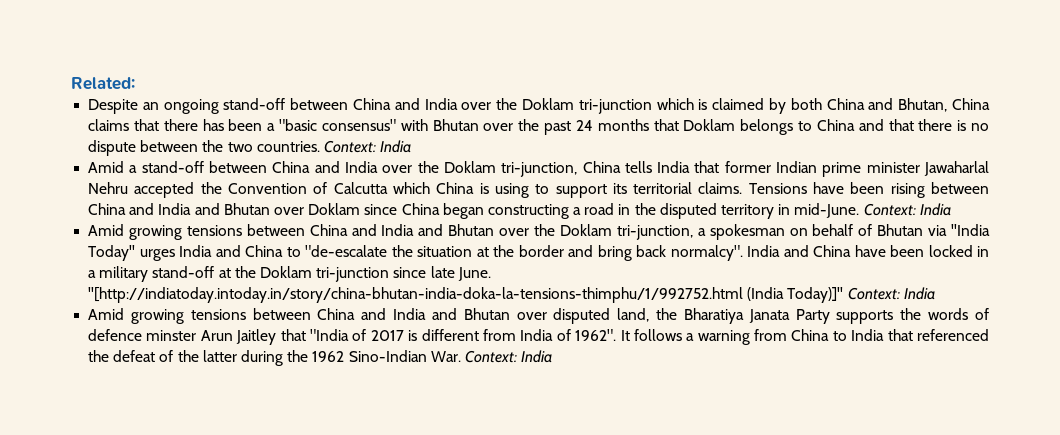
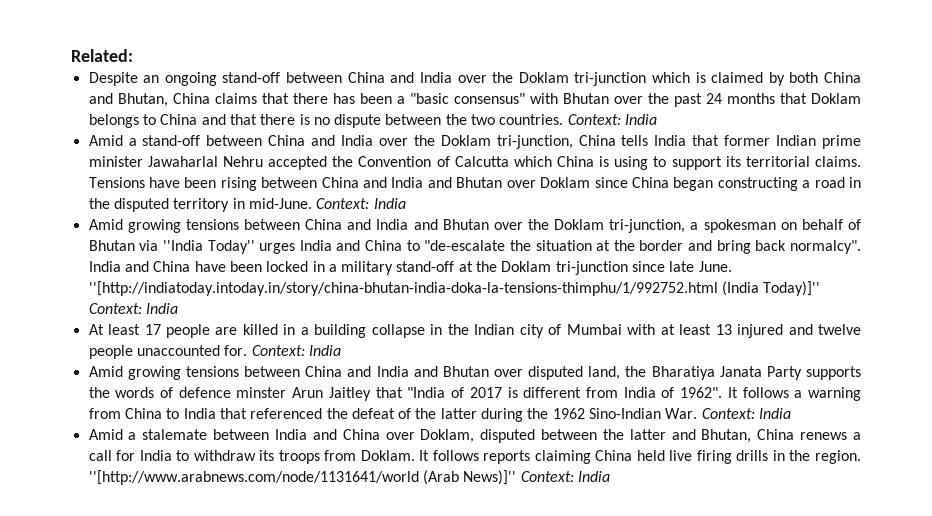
(935, 293) none -> [88,324,862,338] [88,345,341,359] // At least 17 people are killed in a building collapse in the Indian city of Mumbai with at least 13 injured and twelve people unaccounted for. Context: India
(553, 356) none -> [88,429,861,443] [88,450,861,464] [88,470,610,485] // Amid a stalemate between India and China over Doklam, disputed between the latter and Bhutan, China renews a call for India to withdraw its troops from Doklam. It follows reports claiming China held live firing drills in the region. ''[http://www.arabnews.com/node/1131641/world (Arab News)]'' Context: India

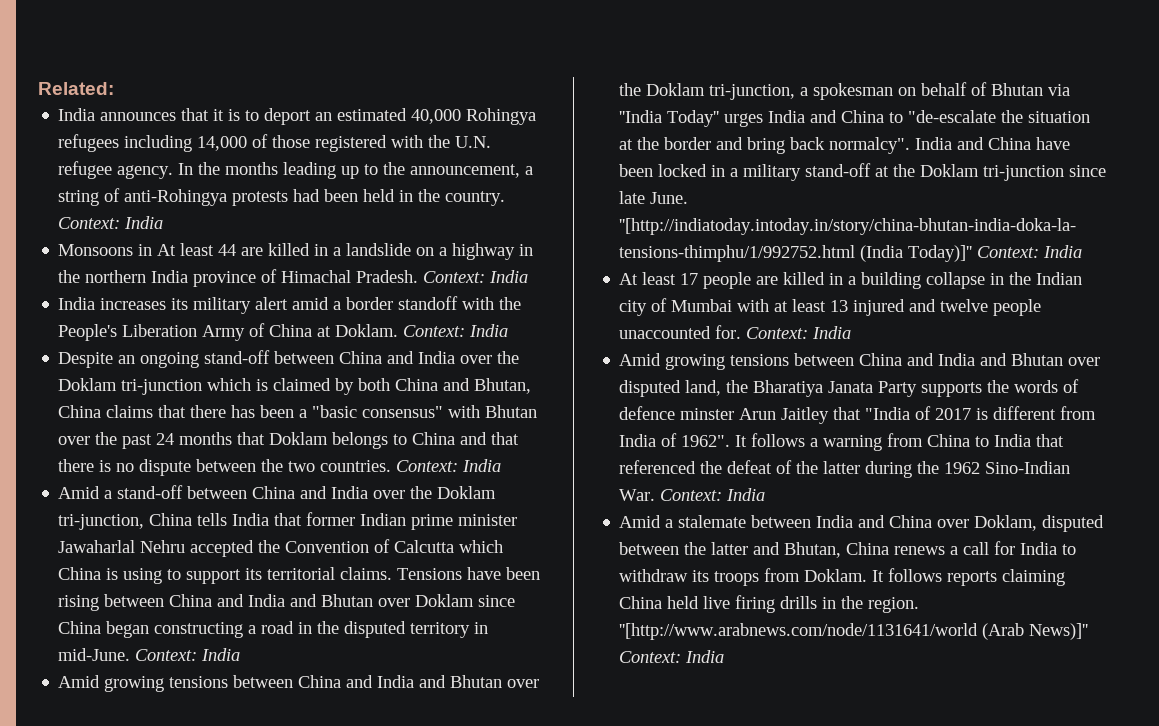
(133, 55) none -> [58,108,537,125] [58,134,492,152] [58,161,534,179] [58,188,506,206] [58,216,164,229] [58,243,534,260] [58,269,529,287] [58,296,522,314] [58,323,509,341] // India announces that it is to deport an estimated 40,000 Rohingya refugees including 14,000 of those registered with the U.N. refugee agency. In the months leading up to the announcement, a string of anti-Rohingya protests had been held in the country. Context: India // Monsoons in At least 44 are killed in a landslide on a highway in the northern India province of Himachal Pradesh. Context: India // India increases its military alert amid a border standoff with the People's Liberation Army of China at Doklam. Context: India

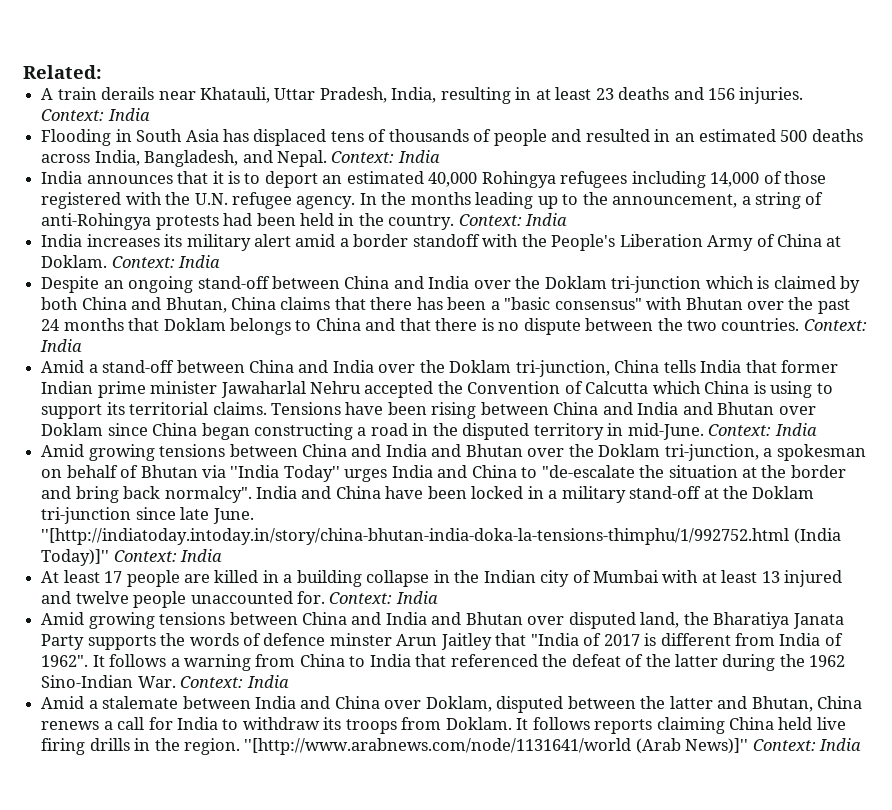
(114, 88) none -> [41,87,804,104] [41,108,150,121] [41,129,863,146] [41,150,440,167] // A train derails near Khatauli, Uttar Pradesh, India, resulting in at least 23 deaths and 156 injuries. Context: India // Flooding in South Asia has displaced tens of thousands of people and resulted in an estimated 500 deaths across India, Bangladesh, and Nepal. Context: India
[58,243,534,260] [58,269,529,287] // Monsoons in At least 44 are killed in a landslide on a highway in the northern India province of Himachal Pradesh. Context: India -> (568, 219) none

